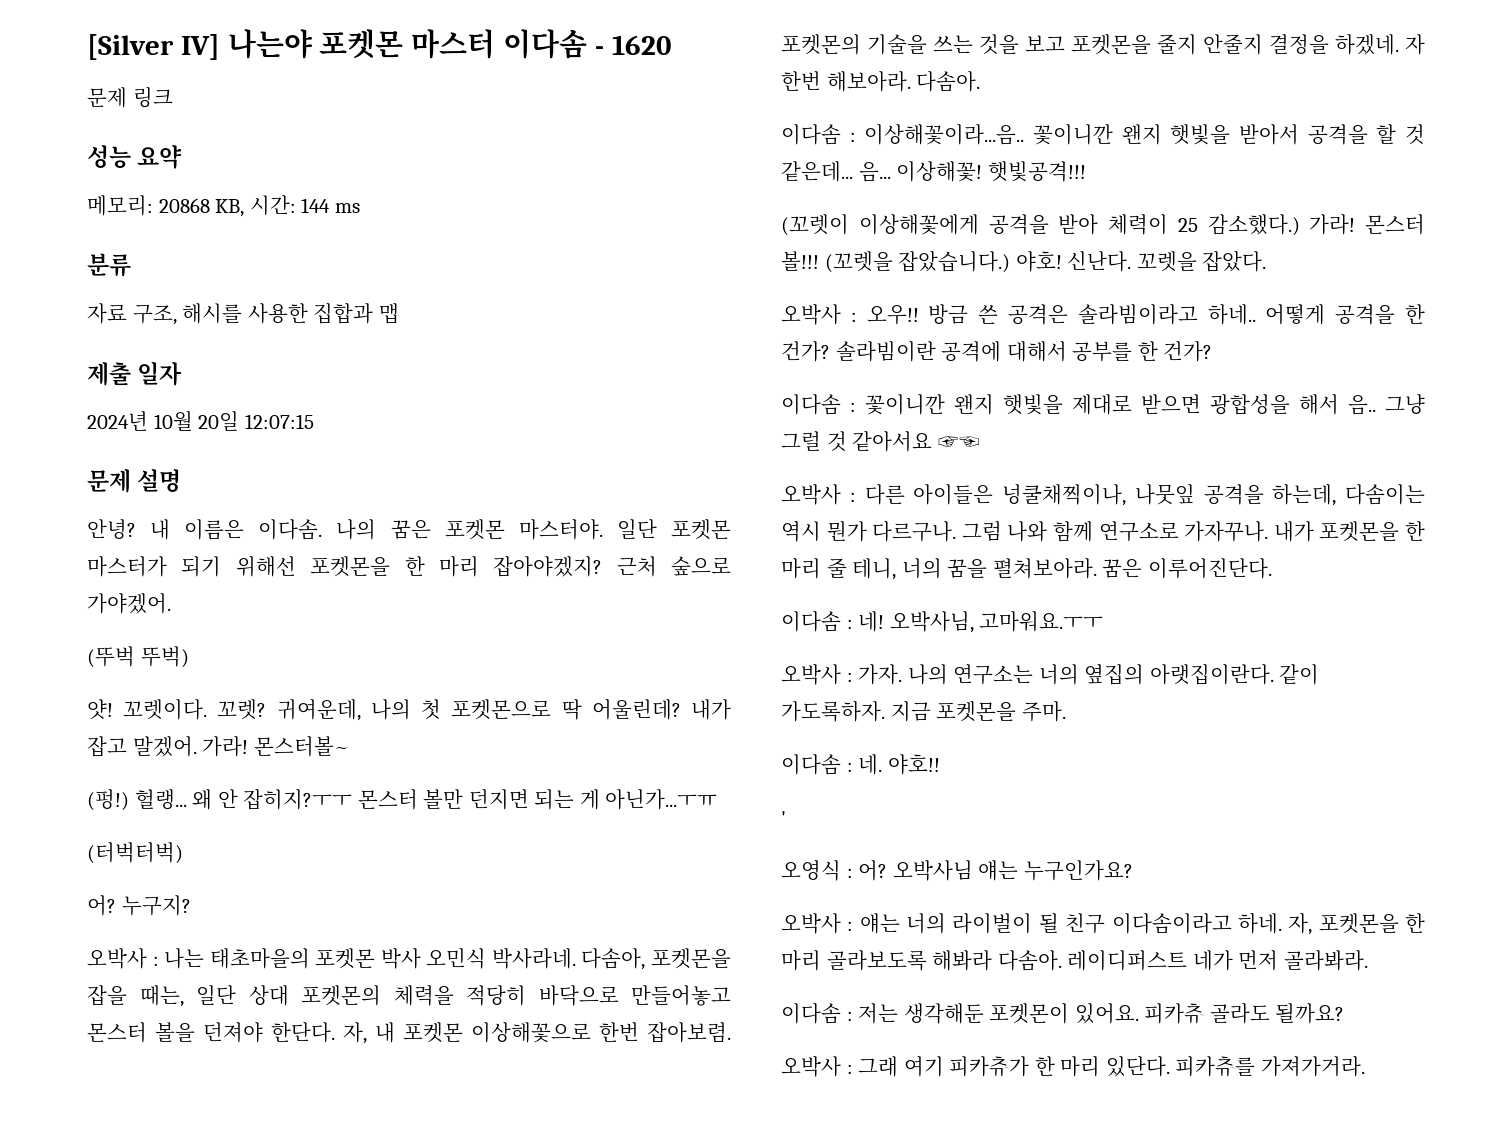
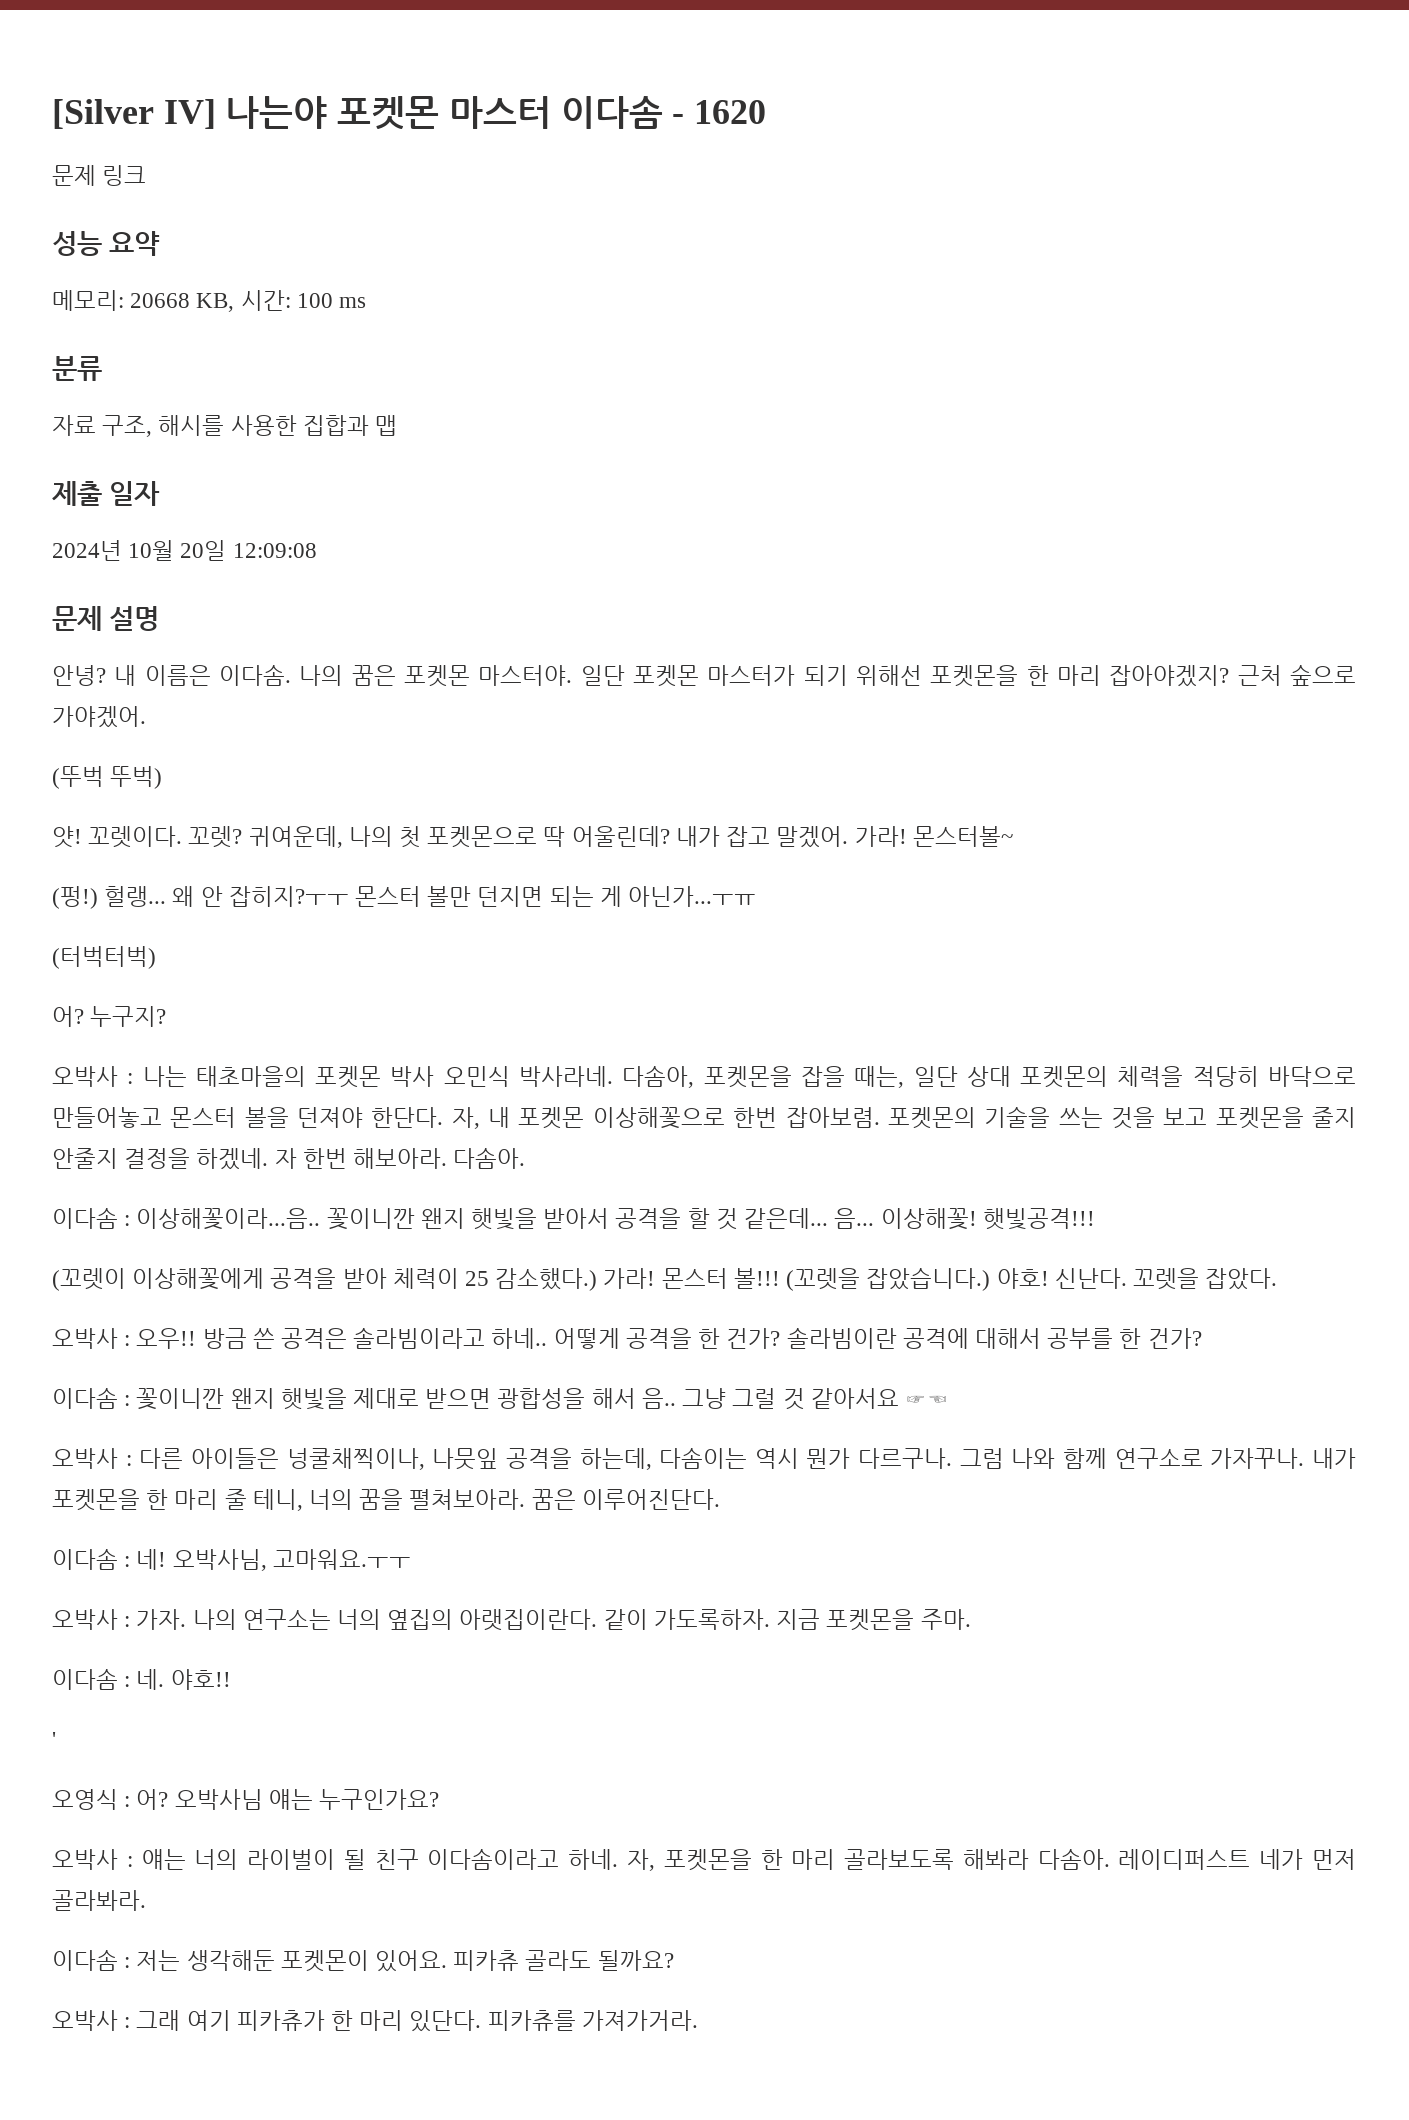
[158,198,210,213] 20868 -> [130,293,191,308] 20668
[301,198,331,213] 144 -> [296,293,333,308] 100
[244,414,314,429] 12:07:15 -> [232,543,317,558] 12:09:08

